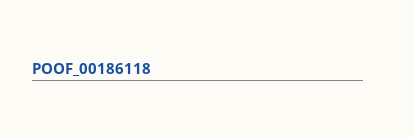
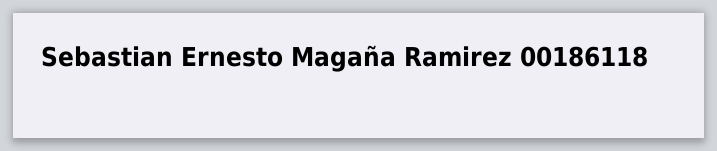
[32,63,151,76] POOF_00186118 -> [41,45,648,72] Sebastian Ernesto Magaña Ramirez 00186118

